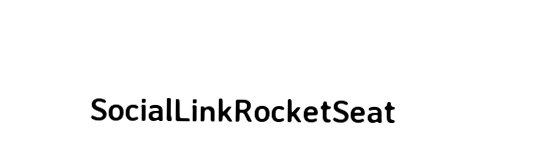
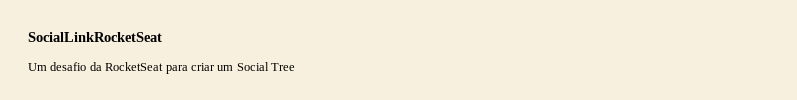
(396, 110) none -> [28,62,295,74] // Um desafio da RocketSeat para criar um Social Tree

